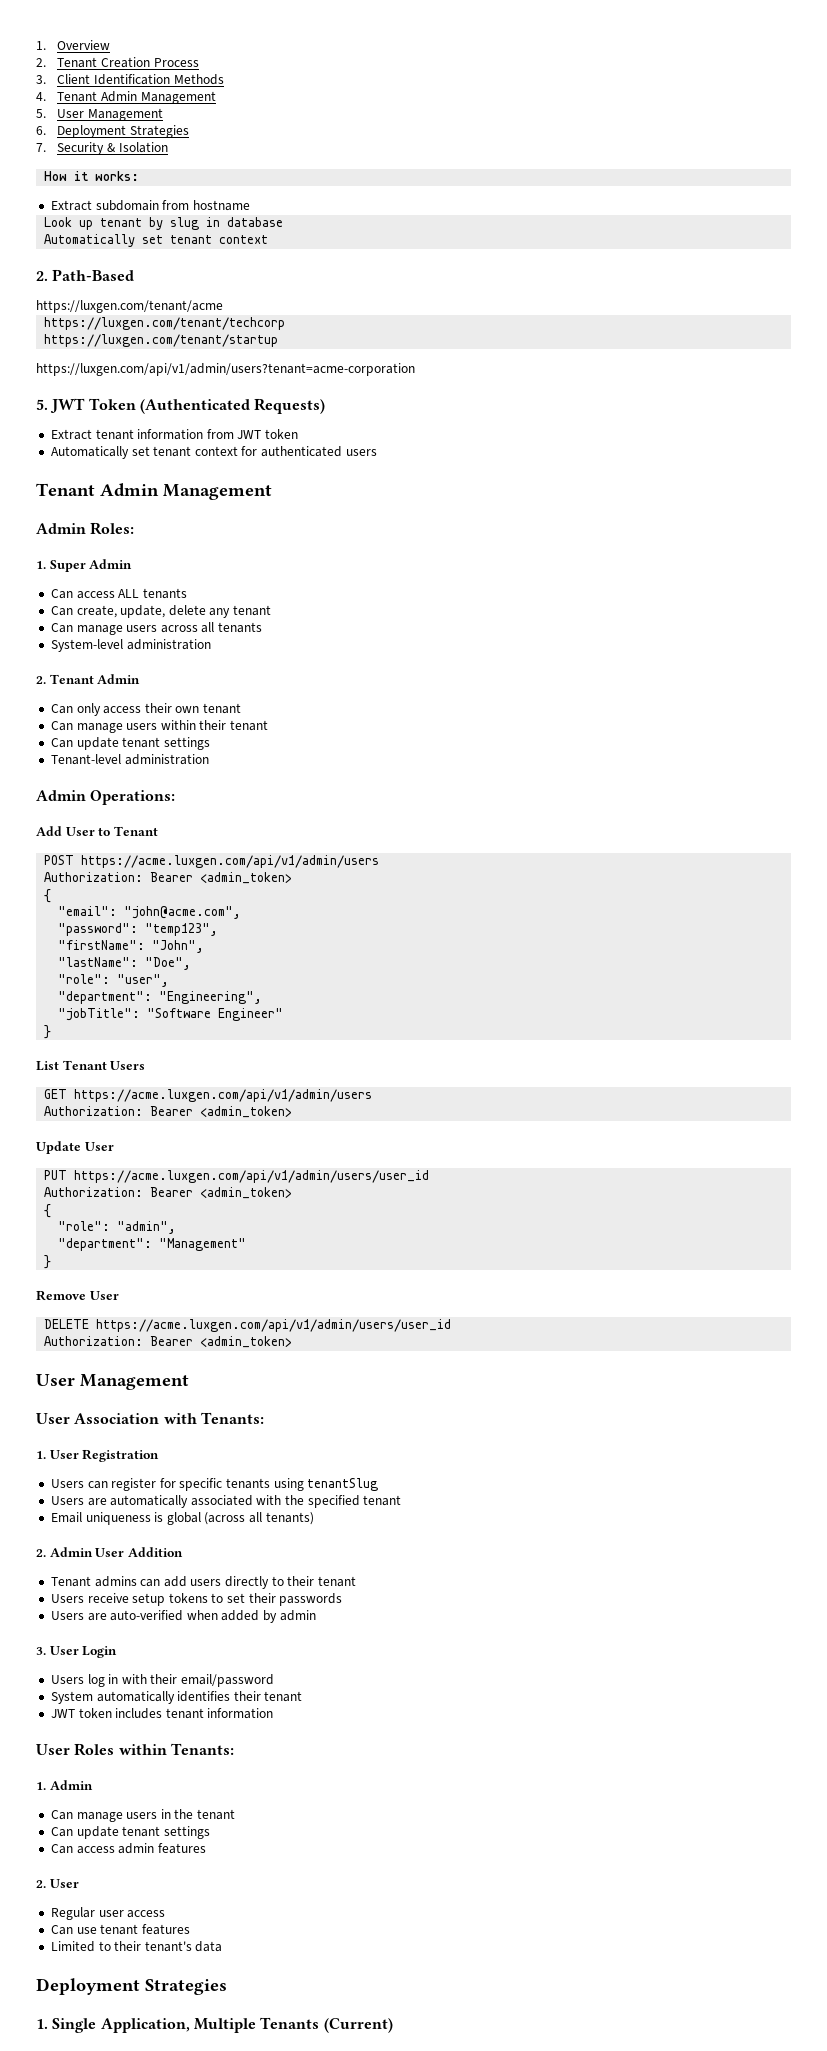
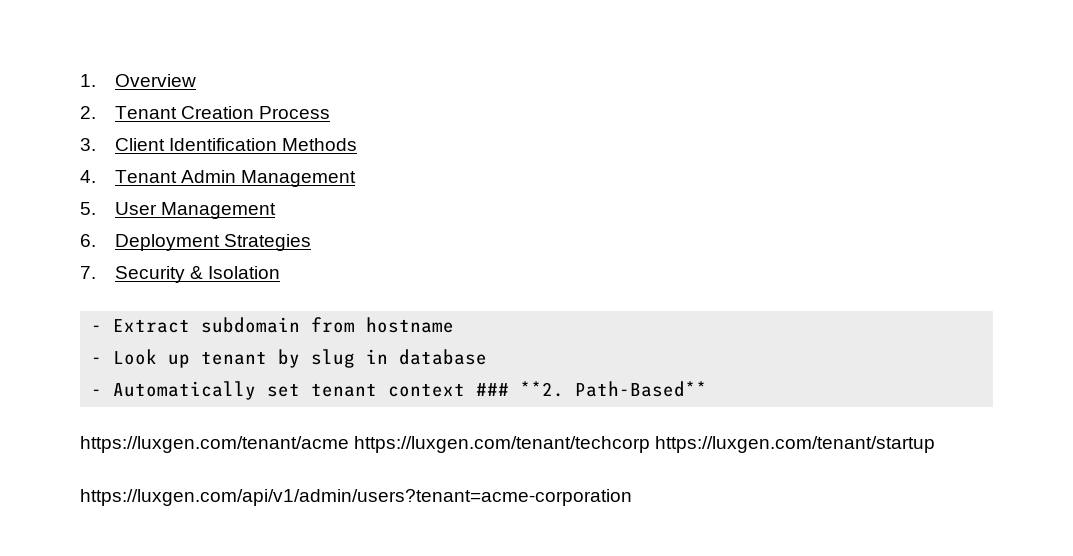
[44,171,140,181] How it works: // -> [91,325,103,332] -
(250, 205) none -> [91,357,103,364] -
[44,234,269,247] [36,269,135,281] Automatically set tenant context // 2. Path-Based -> [91,381,708,400] - Automatically set tenant context ### **2. Path-Based**
(223, 306) // -> (349, 444) none
(286, 323) // -> (651, 444) none
[36,398,326,414] [50,429,299,440] [50,446,377,459] [36,483,272,500] [36,522,135,535] [36,559,133,572] [50,588,187,599] [50,605,272,618] [50,622,263,635] [50,639,211,652] [36,674,141,684] [50,703,242,716] [50,720,269,733] [50,737,210,750] [50,754,209,765] [36,790,176,805] [36,826,158,836] [44,855,380,868] [44,872,293,884] [44,889,52,903] [58,906,242,919] [58,923,219,936] [58,940,205,953] [58,957,192,970] [58,974,170,987] [58,991,263,1004] [58,1008,284,1021] [44,1025,52,1039] [36,1060,146,1071] [44,1089,373,1102] [44,1106,293,1118] [36,1141,114,1154] [44,1170,430,1183] [44,1187,293,1199] [44,1204,52,1218] [58,1221,177,1234] [58,1238,247,1251] [44,1255,52,1269] [36,1290,119,1301] [44,1319,452,1332] [44,1336,293,1348] [36,1374,189,1390] [36,1412,264,1424] [36,1449,160,1462] [50,1478,379,1491] [50,1495,402,1508] [50,1512,314,1525] [36,1547,183,1557] [50,1576,357,1589] [50,1593,343,1606] [50,1610,316,1623] [36,1646,118,1658] [50,1674,275,1687] [50,1691,303,1704] [50,1708,274,1719] [36,1743,234,1756] [36,1780,93,1790] [50,1809,236,1822] [50,1826,210,1839] [50,1843,206,1854] [36,1879,79,1888] [50,1907,166,1920] [50,1924,190,1935] [50,1941,223,1952] [36,1978,227,1995] [36,2017,393,2033] // 5. JWT Token (Authenticated Requests) // Extract tenant information from JWT token // Automatically set tenant context for authenticated users // Tenant Admin Management // Admin Roles: // 1. Super Admin // Can access ALL tenants // Can create, update, delete any tenant // Can manage users across all tenants // System-level administration // 2. Tenant Admin // Can only access their own tenant // Can manage users within their tenant // Can update tenant settings // Tenant-level administration // Admin Operations: // Add User to Tenant // POST https://acme.luxgen.com/api/v1/admin/users // Authorization: Bearer <admin_token> // { // "email": "john@acme.com", // "password": "temp123", // "firstName": "John", // "lastName": "Doe", // "role": "user", // "department": "Engineering", // "jobTitle": "Software Engineer" // } // List Tenant Users // GET https://acme.luxgen.com/api/v1/admin/users // Authorization: Bearer <admin_token> // Update User // PUT https://acme.luxgen.com/api/v1/admin/users/user_id // Authorization: Bearer <admin_token> // { // "role": "admin", // "department": "Management" // } // Remove User // DELETE https://acme.luxgen.com/api/v1/admin/users/user_id // Authorization: Bearer <admin_token> // User Management // User Association with Tenants: // 1. User Registration // Users can register for specific tenants using tenantSlug // Users are automatically associated with the specified tenant // Email uniqueness is global (across all tenants) // 2. Admin User Addition // Tenant admins can add users directly to their tenant // Users receive setup tokens to set their passwords // Users are auto-verified when added by admin // 3. User Login // Users log in with their email/password // System automatically identifies their tenant // JWT token includes tenant information // User Roles within Tenants: // 1. Admin // Can manage users in the tenant // Can update tenant settings // Can access admin features // 2. User // Regular user access // Can use tenant features // Limited to their tenant's data // Deployment Strategies // 1. Single Application, Multiple Tenants (Current) -> (632, 497) none

